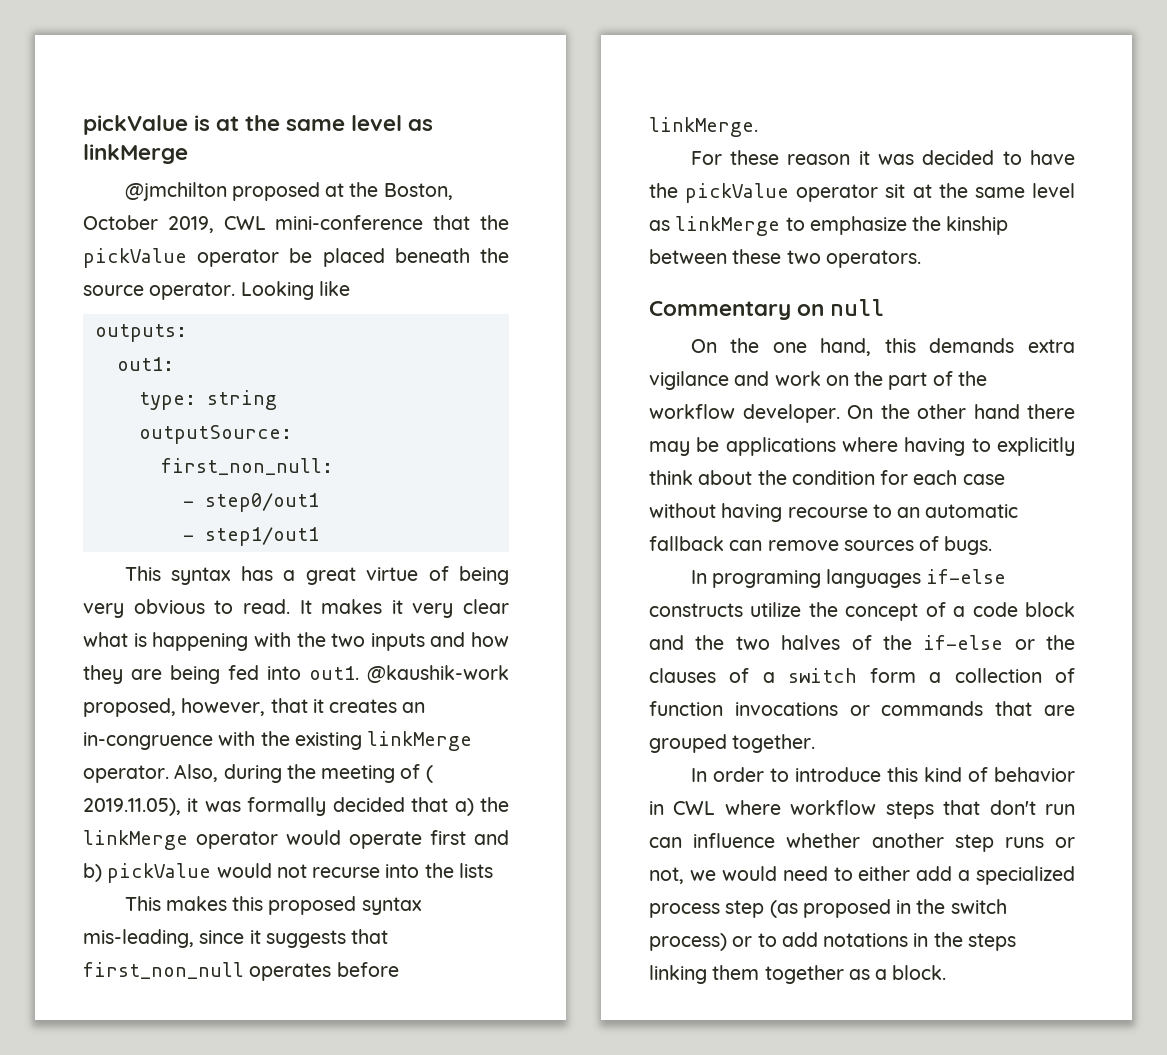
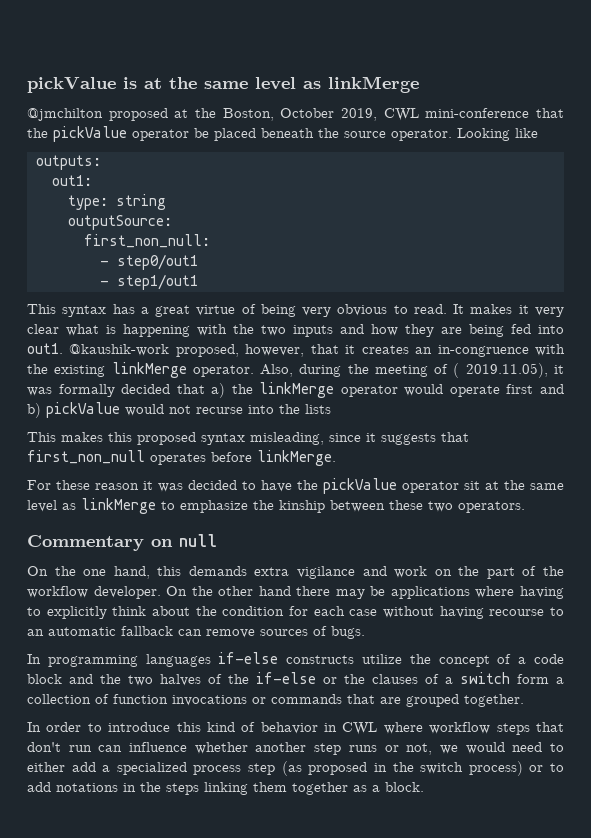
[83,929,194,948] mis-leading, -> [250,432,324,445] misleading,
[711,570,821,588] programing -> [47,655,138,667] programming

